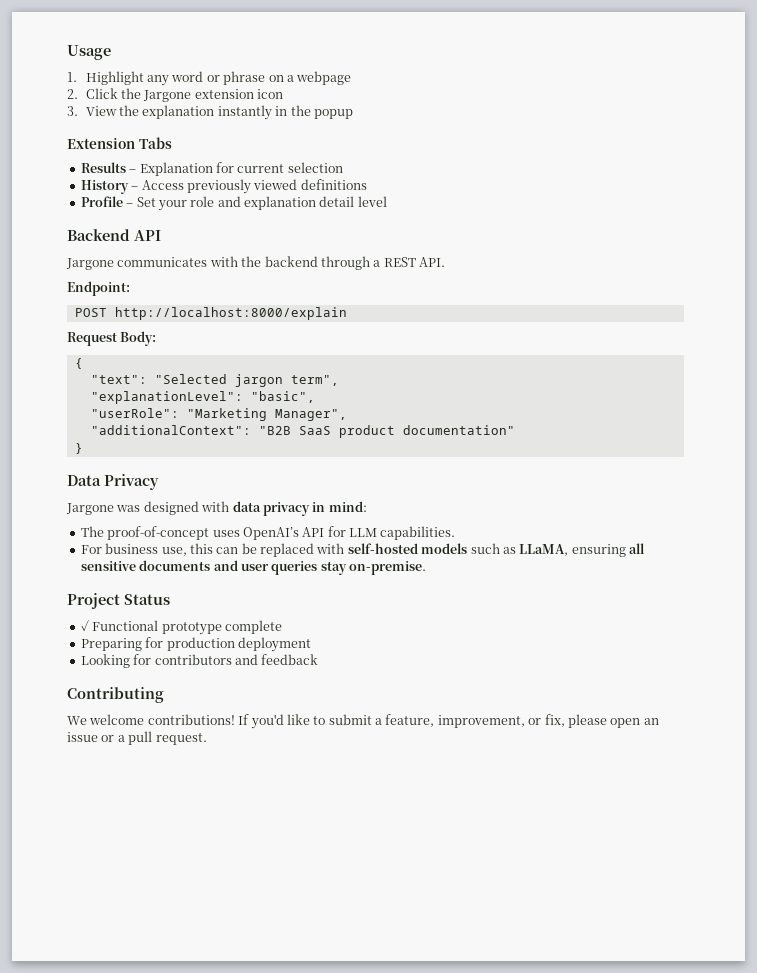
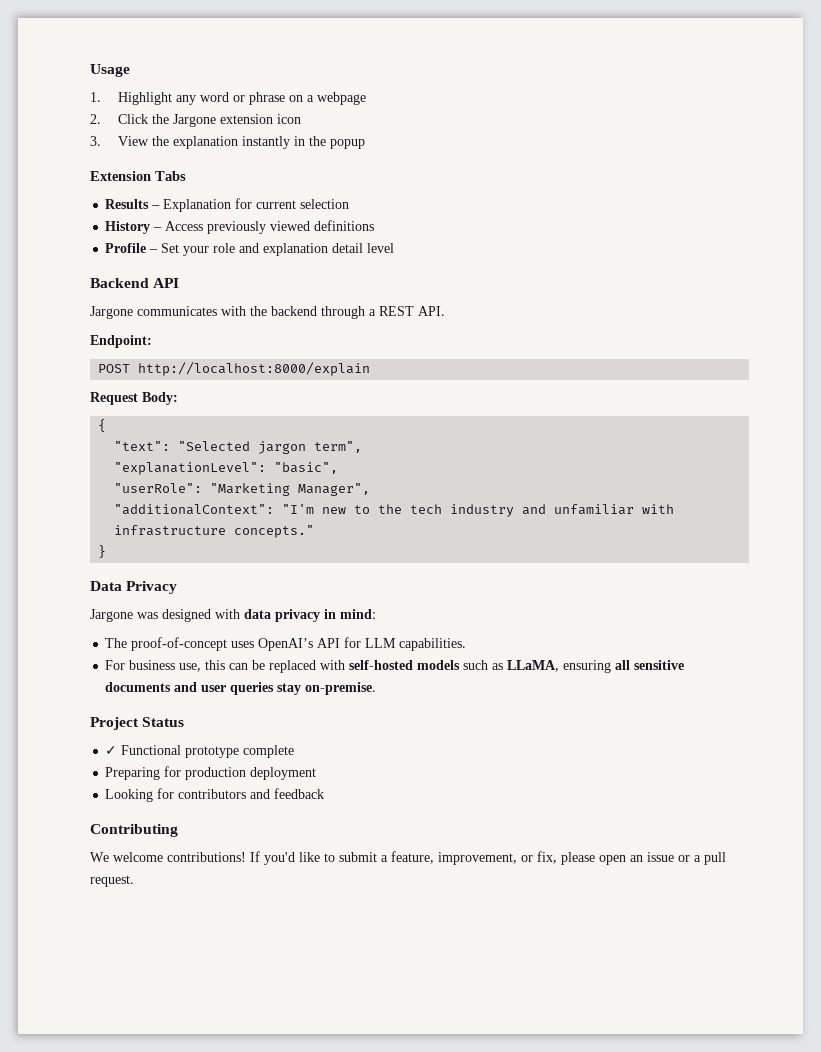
[258,425,515,438] "B2B SaaS product documentation" -> [282,504,675,517] [114,525,315,538] "I'm new to the tech industry and unfamiliar with infrastructure concepts."

